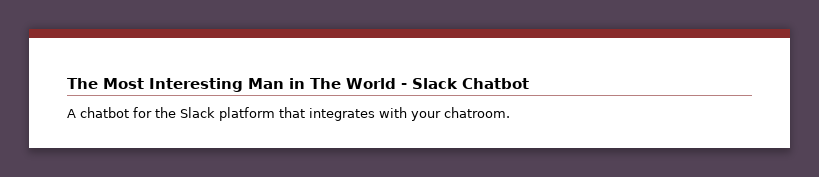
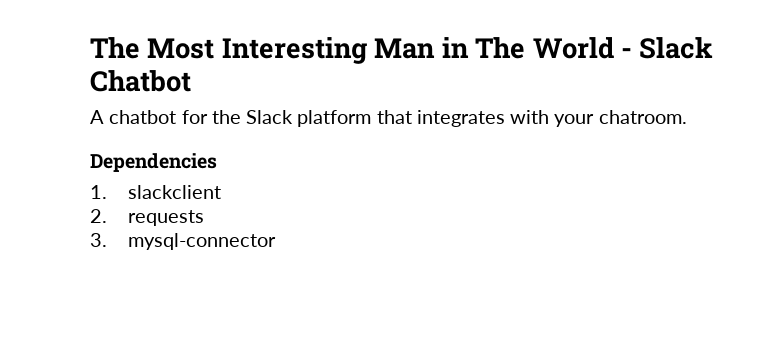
(510, 112) none -> [90,153,217,172] [90,185,221,199] [90,209,204,226] [90,233,276,250] // Dependencies // 1. slackclient // 2. requests // 3. mysql-connector

